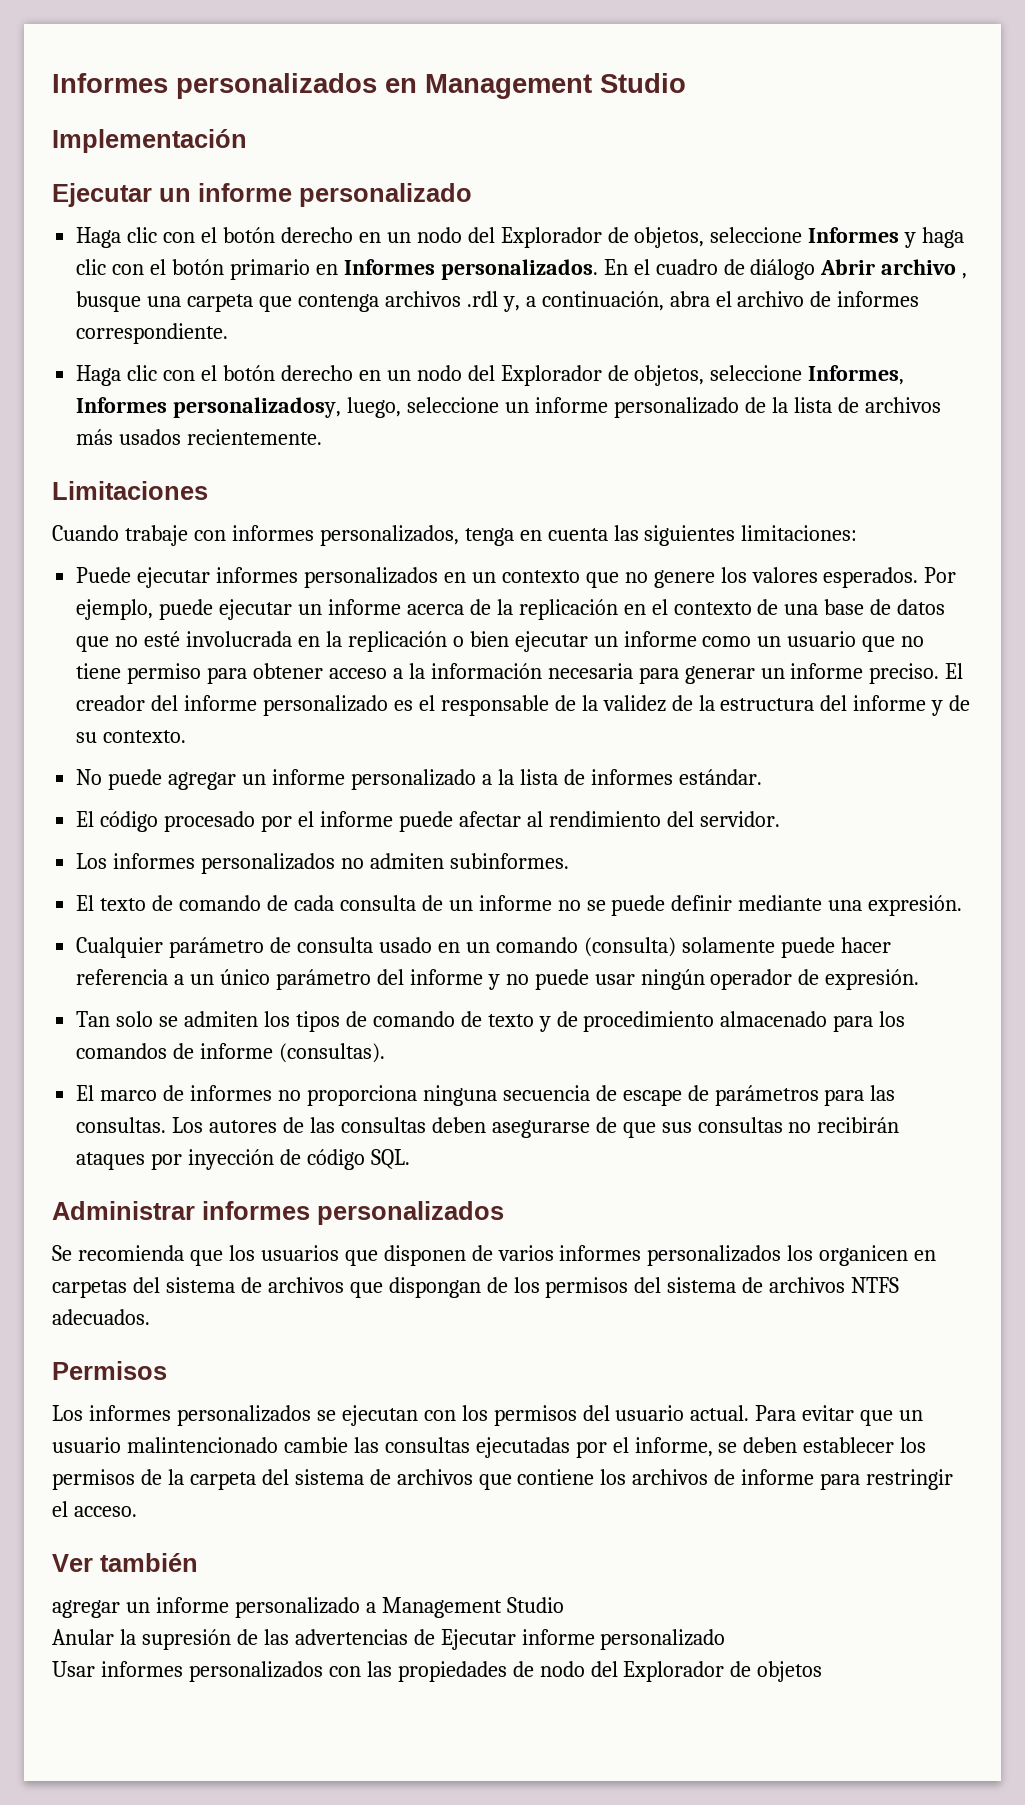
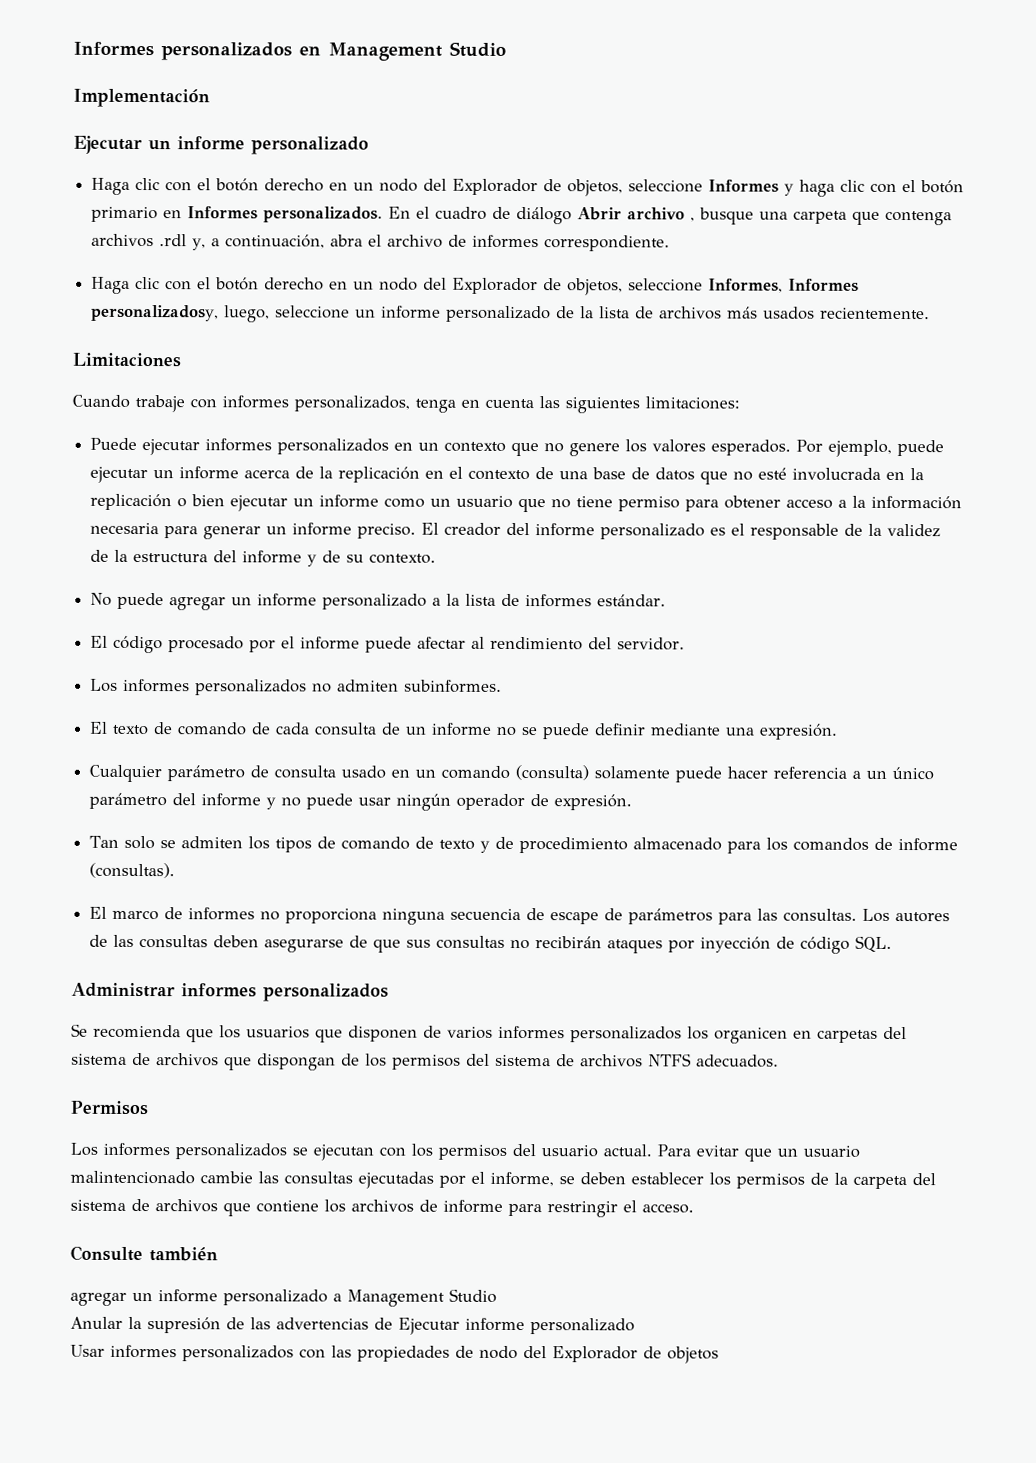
[52,1554,93,1572] Ver -> [70,1245,143,1262] Consulte

